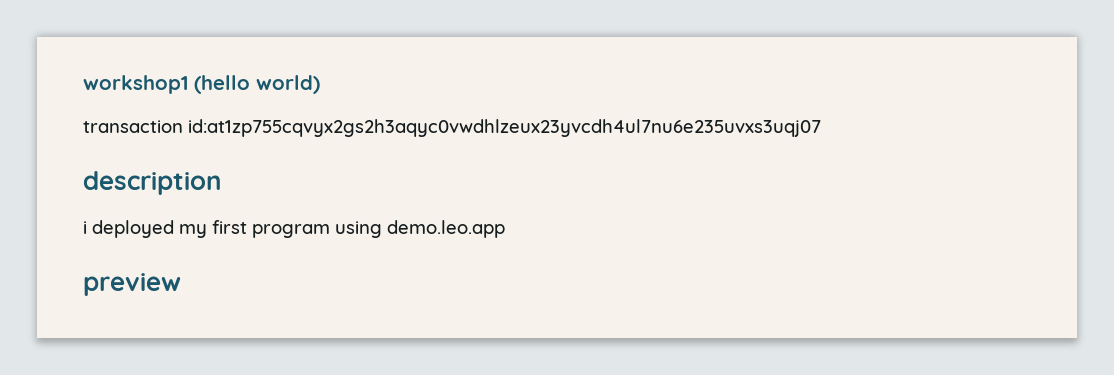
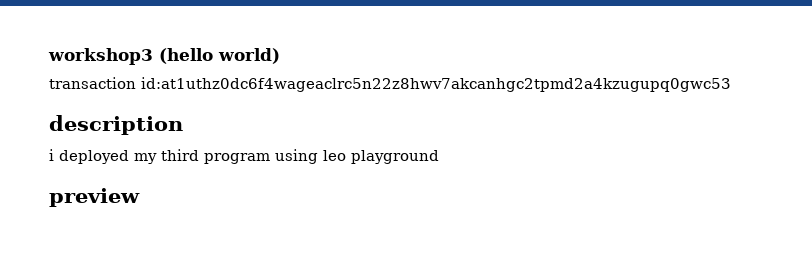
[83,75,188,94] workshop1 -> [48,48,153,65] workshop3
[188,119,821,137] id:at1zp755cqvyx2gs2h3aqyc0vwdhlzeux23yvcdh4ul7nu6e235uvxs3uqj07 -> [141,77,731,92] id:at1uthz0dc6f4wageaclrc5n22z8hwv7akcanhgc2tpmd2a4kzugupq0gwc53
[212,220,247,234] first -> [161,149,199,161] third
[387,220,505,238] demo.leo.app -> [323,150,439,164] leo playground

